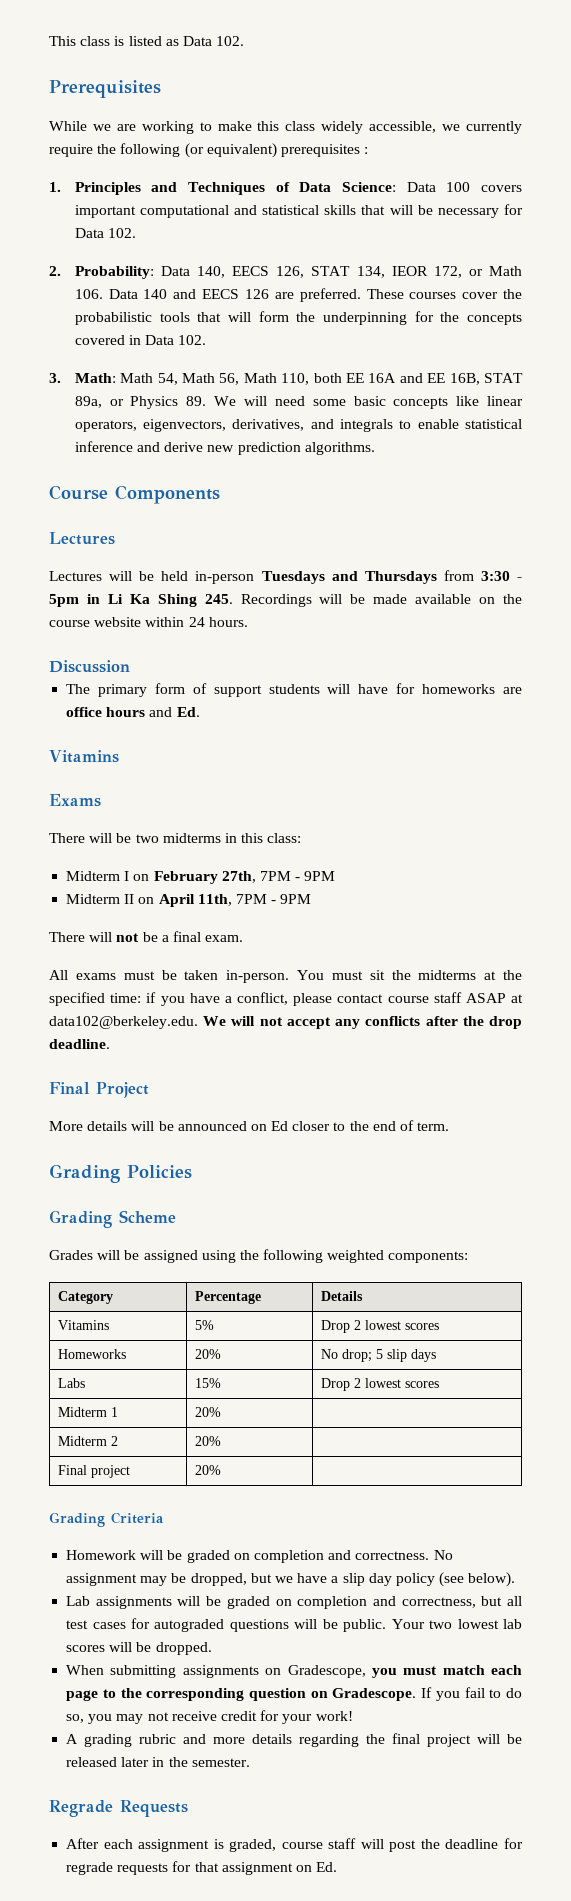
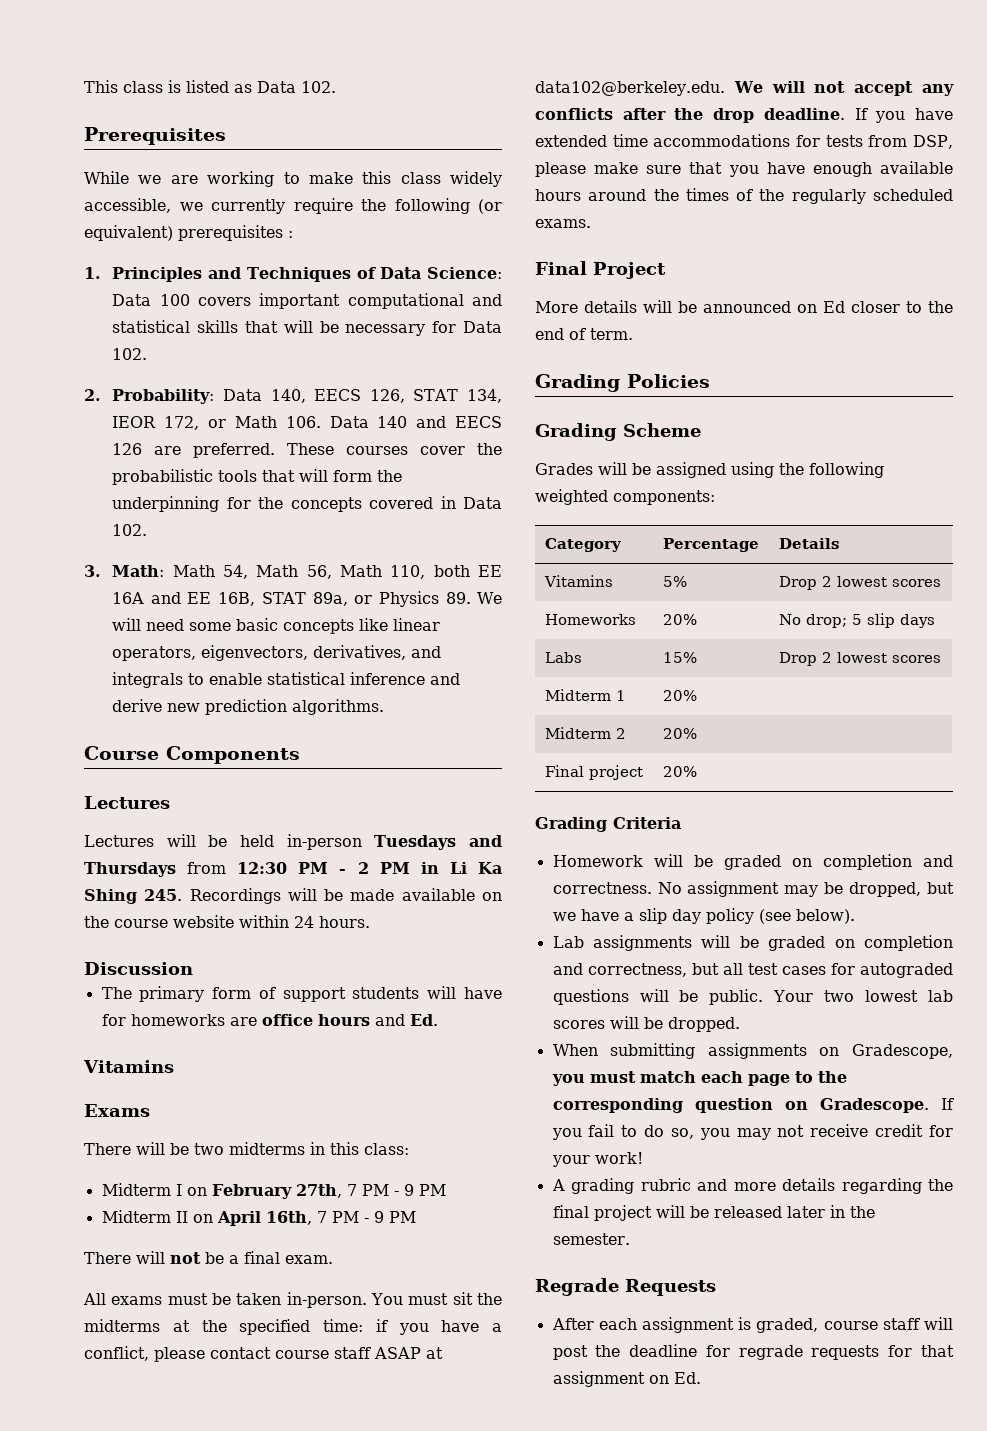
[480,571,523,581] [49,594,79,607] 3:30 - 5pm -> [237,862,410,874] 12:30 PM - 2 PM
[259,871,336,881] 7PM - 9PM -> [346,1184,446,1196] 7 PM - 9 PM
[197,894,312,906] 11th, 7PM - 9PM -> [265,1211,416,1225] 16th, 7 PM - 9 PM
(110, 1044) none -> [854,108,953,123] [535,134,954,149] [535,161,953,177] [535,188,953,204] [535,219,591,228] If you have extended time accommodations for tests from DSP, please make sure that you have enough available hours around the times of the regularly scheduled exams.

